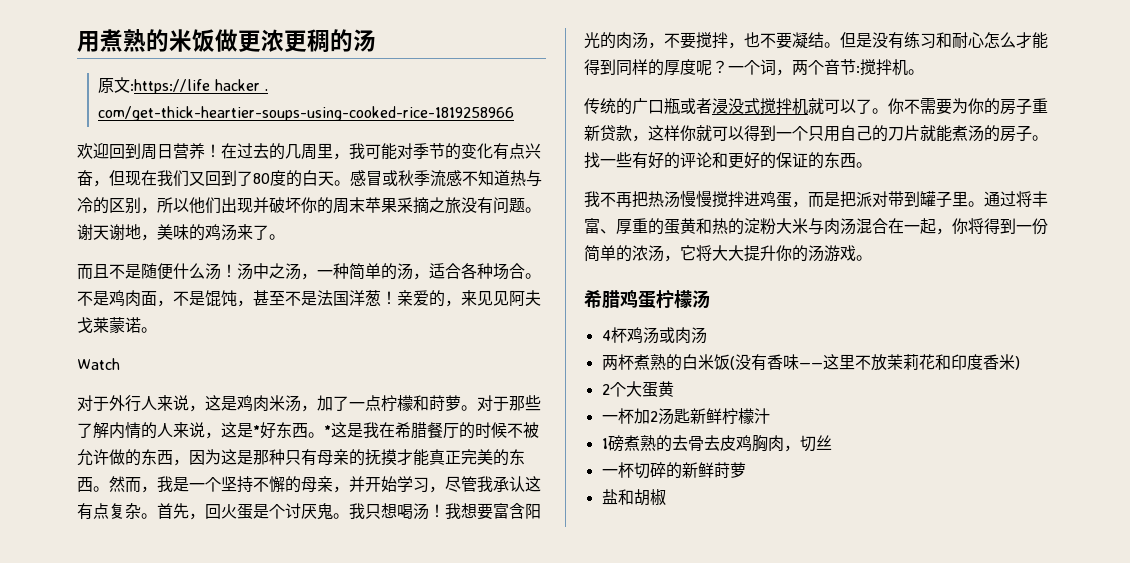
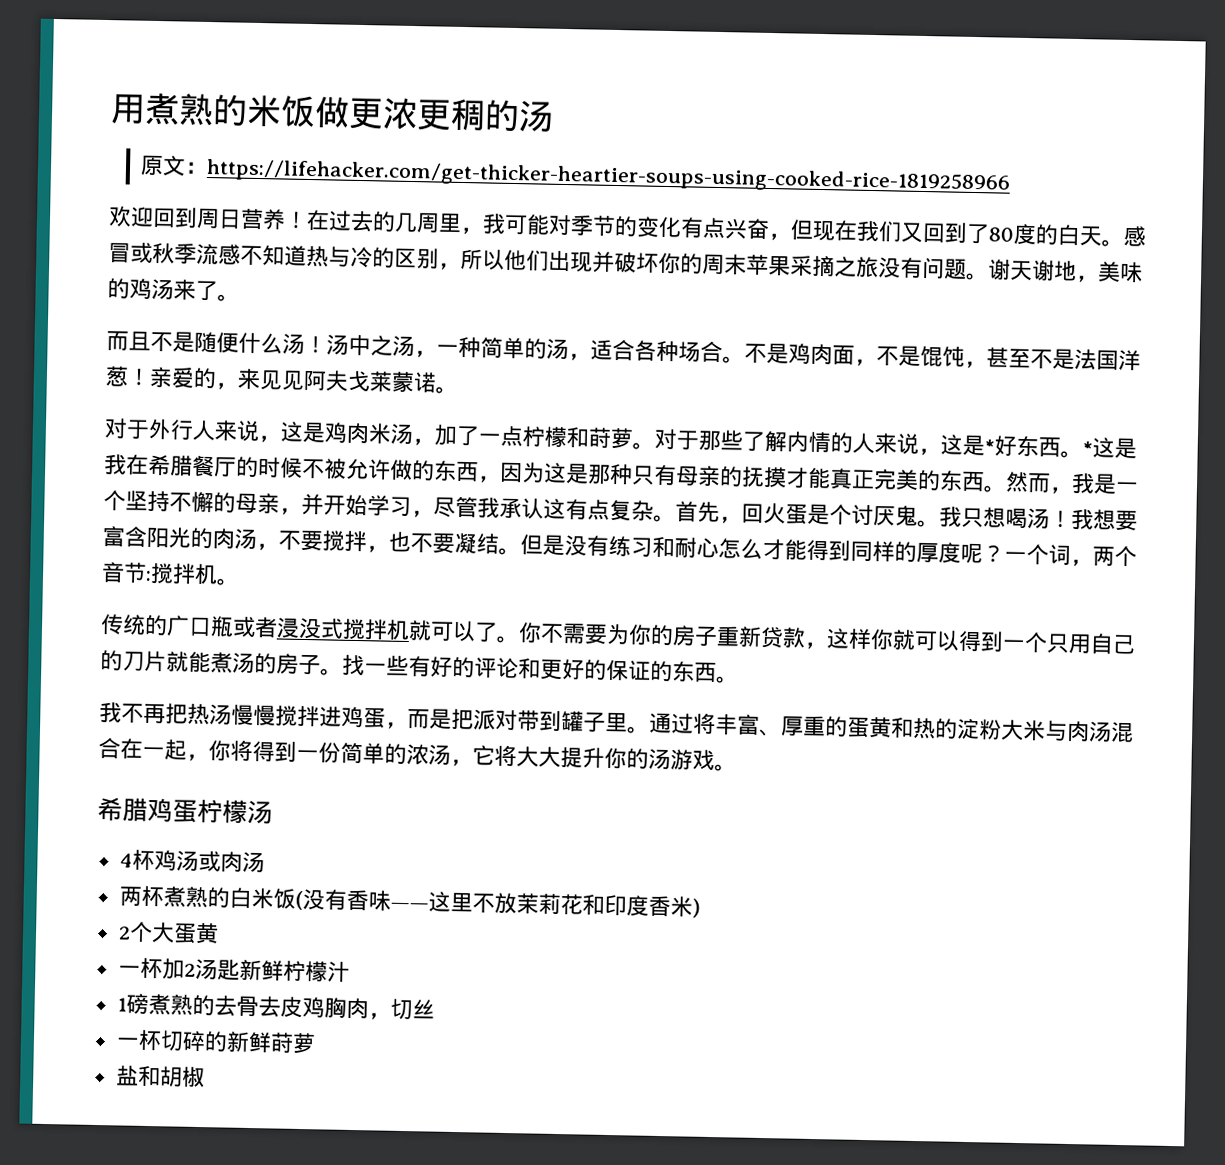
[129,79,268,94] [97,106,514,121] :https://life hacker . com/get-thick-heartier-soups-using-cooked-rice-1819258966 -> [184,158,1012,195] ：https://lifehacker.com/get-thicker-heartier-soups-using-cooked-rice-1819258966
[77,358,120,370] // Watch -> (458, 390) none

